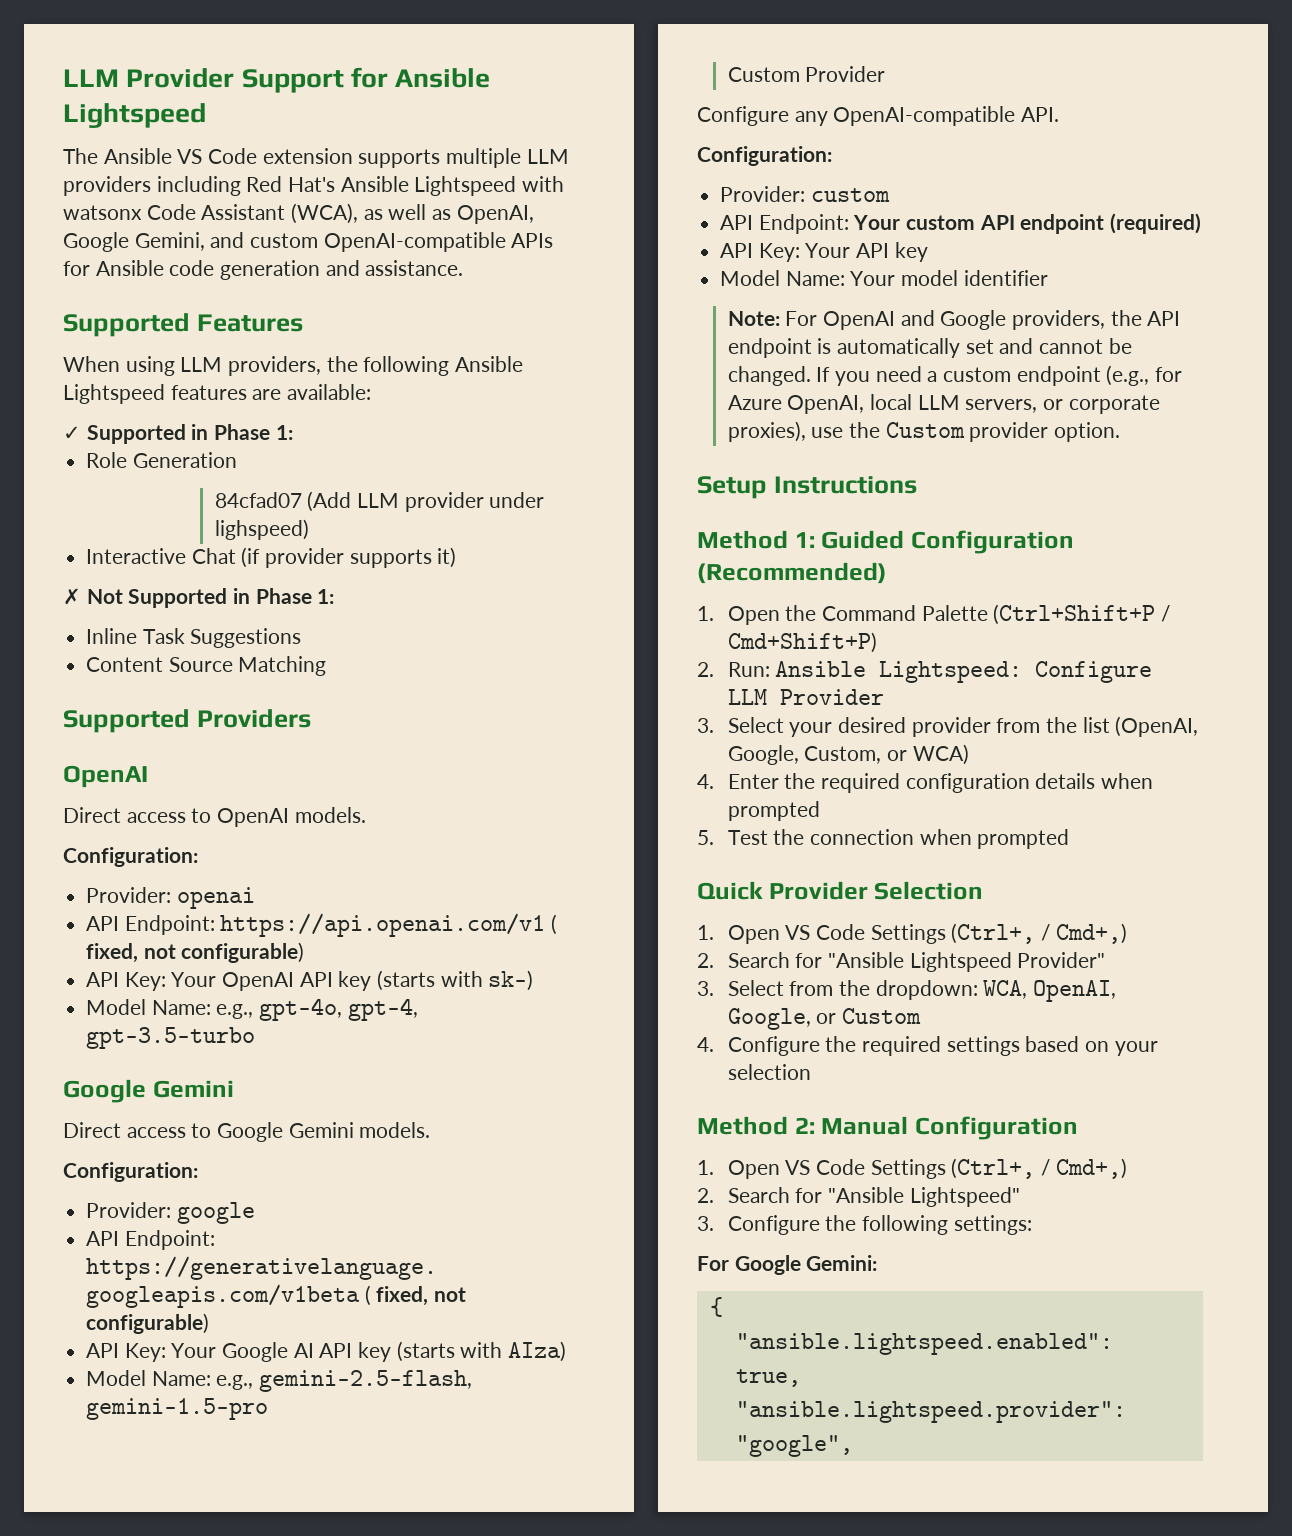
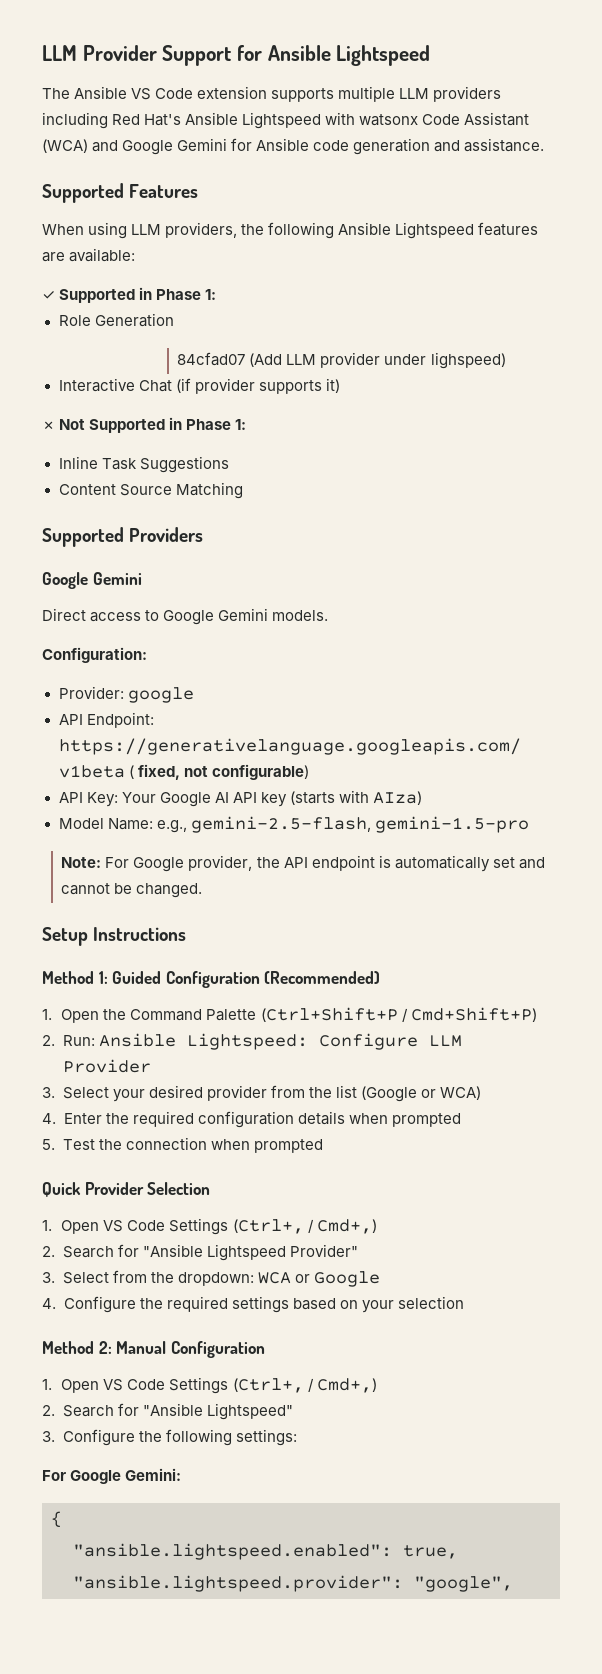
[291,203,534,224] [63,232,554,252] (WCA), as well as OpenAI, Google Gemini, and custom OpenAI-compatible APIs -> [42,138,228,155] (WCA) and Google Gemini
[63,765,148,788] [63,807,366,827] [63,847,198,867] [86,887,255,909] [86,913,558,937] [86,942,305,963] [86,970,534,991] [86,998,418,1021] [86,1027,256,1049] // OpenAI // Direct access to OpenAI models. // Configuration: // Provider: openai // API Endpoint: https://api.openai.com/v1 ( fixed, not configurable) // API Key: Your OpenAI API key (starts with sk-) // Model Name: e.g., gpt-4o, gpt-4, gpt-3.5-turbo -> (204, 534) none
[727,66,886,82] [697,106,1060,126] [697,146,832,166] [720,186,890,202] [720,213,1202,234] [720,242,928,262] [720,270,1048,286] [727,310,1105,330] Custom Provider // Configure any OpenAI-compatible API. // Configuration: // Provider: custom // API Endpoint: Your custom API endpoint (required) // API Key: Your API key // Model Name: Your model identifier // Note: For OpenAI and Google providers, -> [61,855,253,872] Note: For Google provider,
[816,365,1182,386] [727,394,1160,414] [727,421,1120,442] If you need a custom endpoint (e.g., for Azure OpenAI, local LLM servers, or corporate proxies), use the Custom provider option. -> (203, 890) none
[1115,716,1199,737] [727,745,882,765] (OpenAI, Google, Custom, -> [360,1086,417,1102] (Google
[983,980,1116,1002] [727,1008,921,1030] WCA, OpenAI, Google, or Custom -> [257,1271,380,1287] WCA or Google

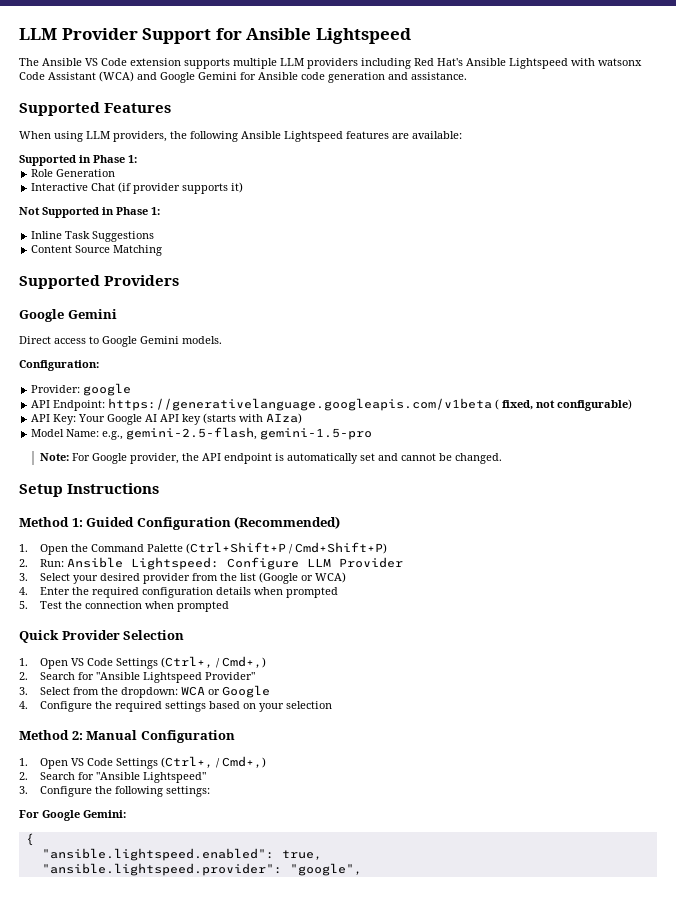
[42,291,55,300] ✓ -> (462, 135) none
[177,352,506,369] // 84cfad07 (Add LLM provider under lighspeed) -> (116, 173) none
[42,421,55,430] ✗ -> (244, 187) none

